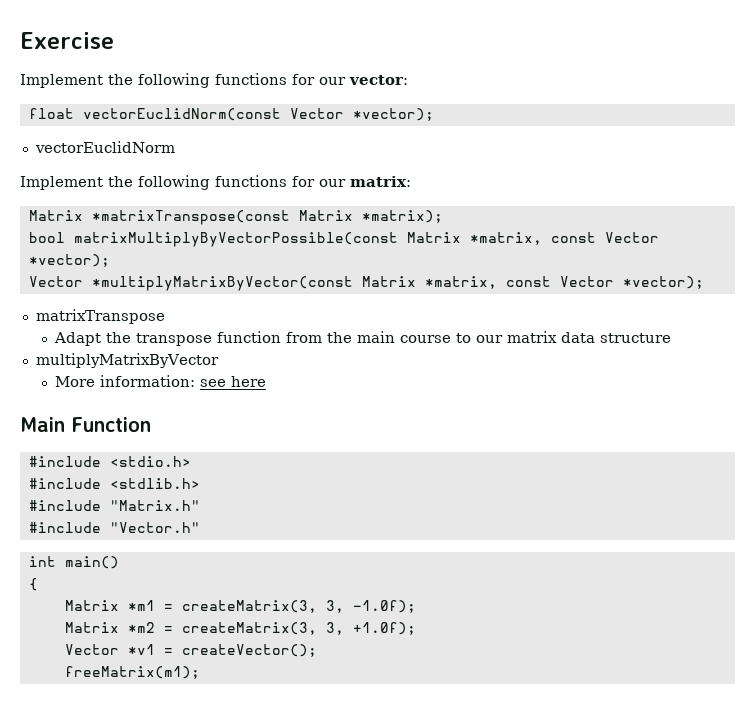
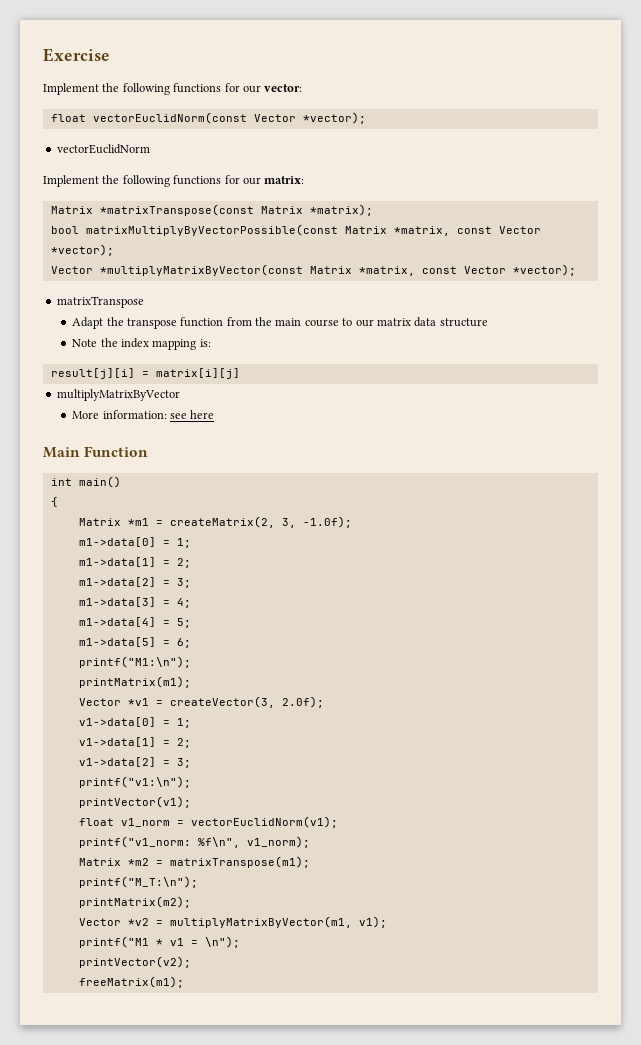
(672, 338) none -> [72,338,211,350] [50,368,240,379] // Note the index mapping is: // result[j][i] = matrix[i][j]
[28,456,191,467] [28,478,200,489] [28,500,200,511] [28,522,200,533] // #include <stdio.h> // #include <stdlib.h> // #include "Matrix.h" // #include "Vector.h" -> (149, 451) none
[181,600,317,613] createMatrix(3, -> [169,516,275,528] createMatrix(2,
[64,622,416,635] [64,644,317,657] Matrix *m2 = createMatrix(3, 3, +1.0f); // Vector *v1 = createVector(); -> [78,537,191,548] [78,557,191,568] [78,577,191,588] [78,597,191,608] [78,617,191,628] [78,637,191,648] [78,656,191,668] [78,676,191,688] [78,696,324,708] [78,717,191,728] [78,737,191,748] [78,757,191,768] [78,776,191,788] [78,796,191,808] [78,816,338,828] [78,836,310,848] [78,856,310,868] [78,876,198,888] [78,896,191,908] [78,916,387,928] [78,936,240,948] [78,956,191,968] m1->data[0] = 1; // m1->data[1] = 2; // m1->data[2] = 3; // m1->data[3] = 4; // m1->data[4] = 5; // m1->data[5] = 6; // printf("M1:\n"); // printMatrix(m1); // Vector *v1 = createVector(3, 2.0f); // v1->data[0] = 1; // v1->data[1] = 2; // v1->data[2] = 3; // printf("v1:\n"); // printVector(v1); // float v1_norm = vectorEuclidNorm(v1); // printf("v1_norm: %f\n", v1_norm); // Matrix *m2 = matrixTranspose(m1); // printf("M_T:\n"); // printMatrix(m2); // Vector *v2 = multiplyMatrixByVector(m1, v1); // printf("M1 * v1 = \n"); // printVector(v2);

